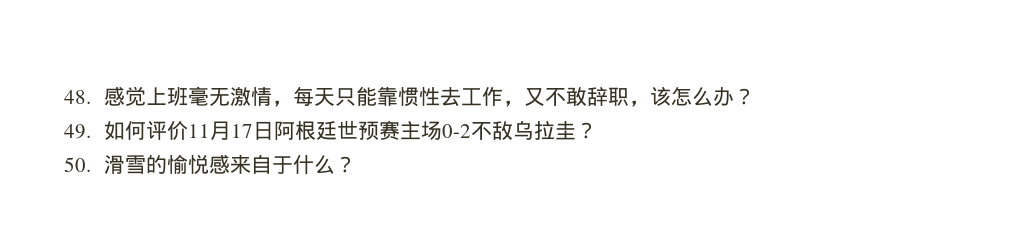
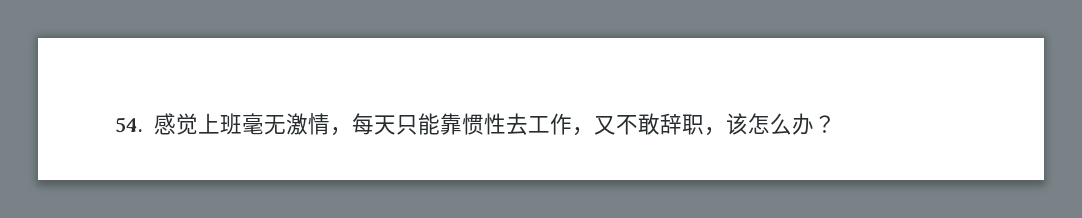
[64,90,91,104] 48. -> [115,117,143,133] 54.
[64,120,597,140] [64,154,356,175] // 49.如何评价11月17日阿根廷世预赛主场0-2不敌乌拉圭？ // 50.滑雪的愉悦感来自于什么？ -> (836, 124) none

